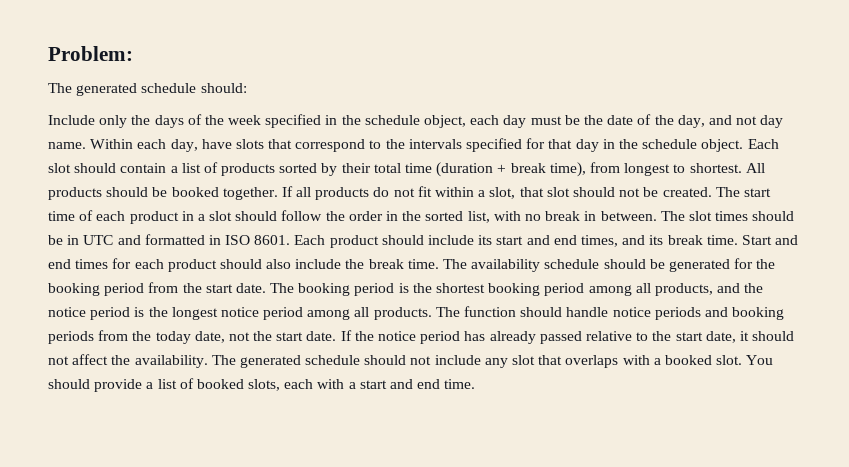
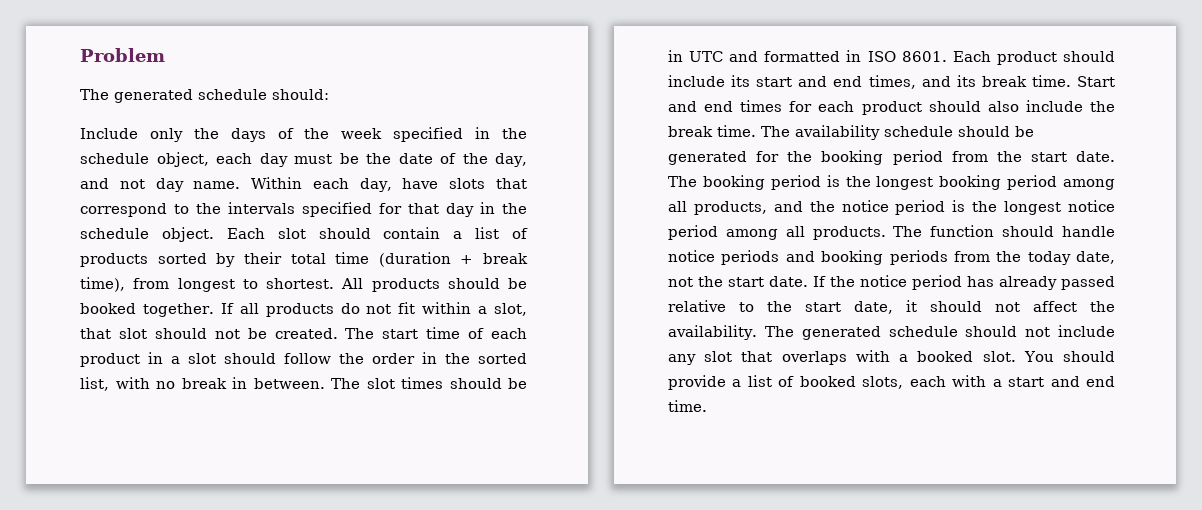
[48,46,133,61] Problem: -> [80,48,165,62] Problem
[436,283,486,293] shortest -> [876,176,934,190] longest

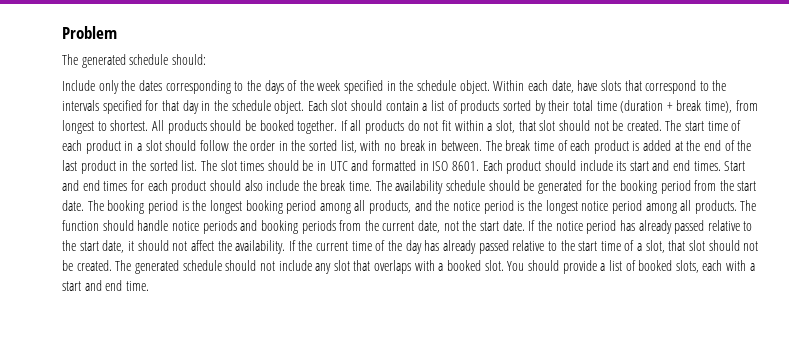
(219, 133) none -> [138,80,261,94] dates corresponding to the
[156,152,528,167] [80,178,241,192] object, each day must be the date of the day, and not day name. -> [459,80,490,94] object.
[359,178,392,192] day, -> [551,80,574,93] date,
(360, 383) none -> [505,140,752,154] [62,160,217,174] break time of each product is added at the end of the last product in the sorted list. The
[868,75,1071,89] times, and its break time. -> [693,161,721,171] times.
[1027,251,1071,265] today -> [382,221,415,231] current
(757, 332) none -> [288,240,759,254] [62,260,112,271] If the current time of the day has already passed relative to the start time of a slot, that slot should not be created.

